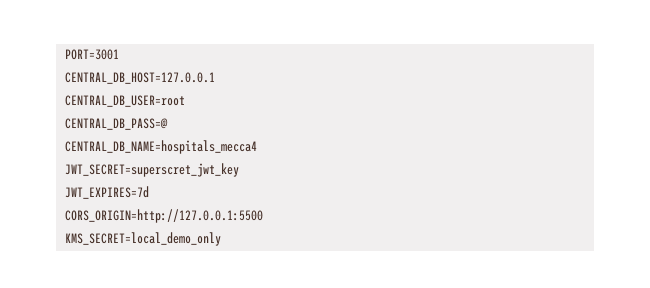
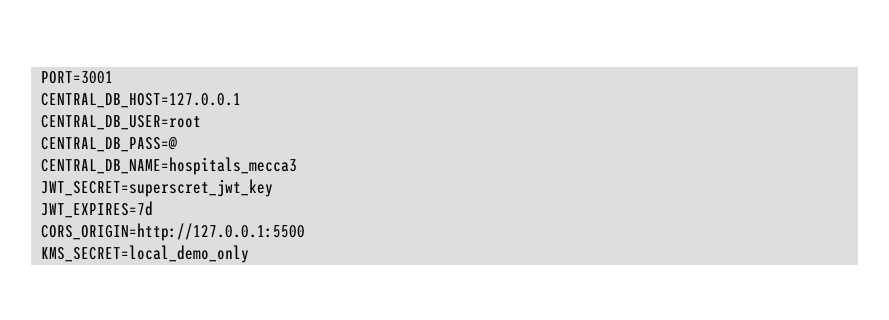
[64,140,257,154] CENTRAL_DB_NAME=hospitals_mecca4 -> [40,157,297,175] CENTRAL_DB_NAME=hospitals_mecca3

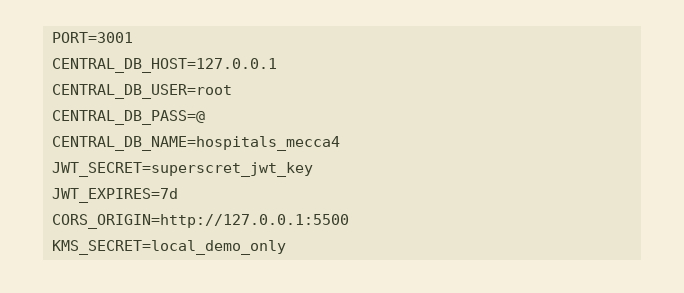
[40,157,297,175] CENTRAL_DB_NAME=hospitals_mecca3 -> [52,136,340,151] CENTRAL_DB_NAME=hospitals_mecca4

